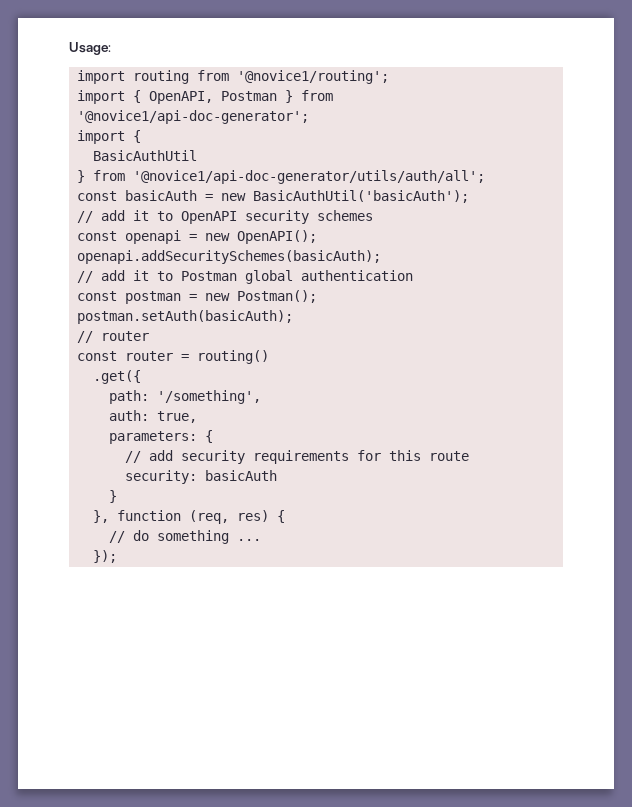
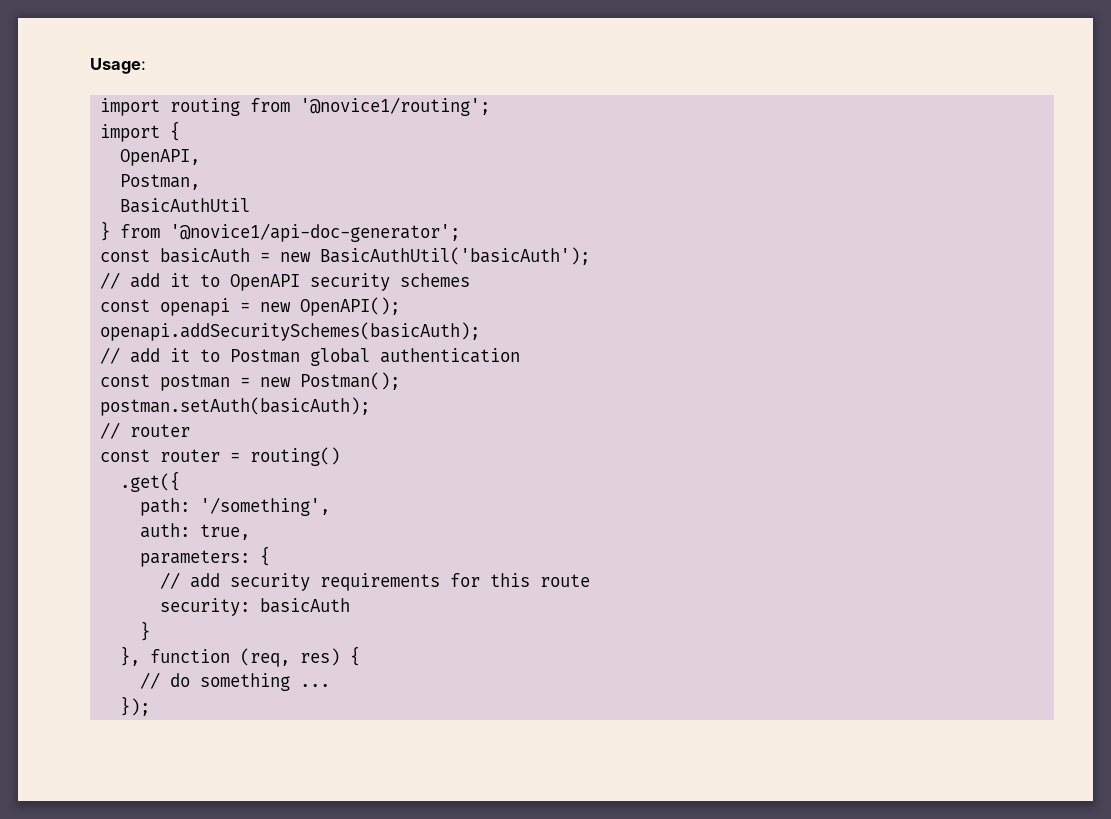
(142, 96) none -> (180, 131) //
[221,90,334,103] [77,110,310,124] [77,130,142,144] Postman } from '@novice1/api-doc-generator'; // import { -> [119,174,200,190] // Postman,
[133,170,486,184] '@novice1/api-doc-generator/utils/auth/all'; -> [169,223,460,242] '@novice1/api-doc-generator';

